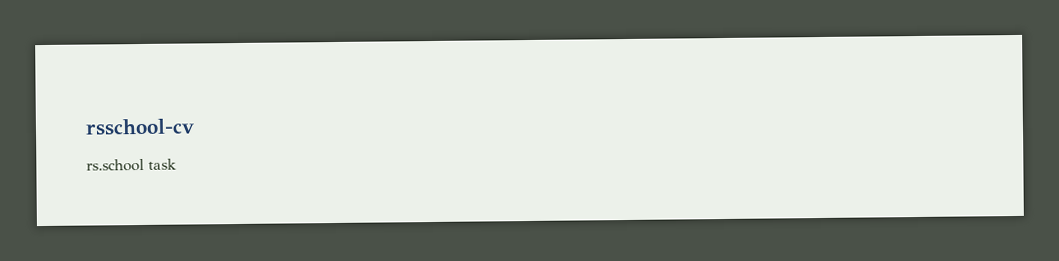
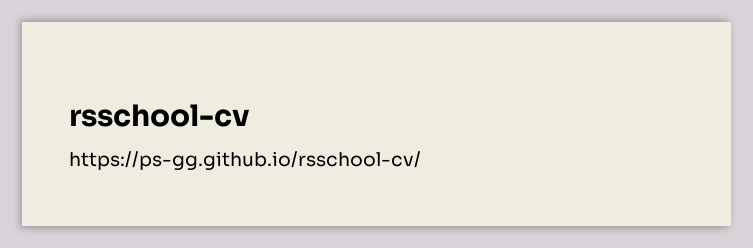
[86,158,177,172] rs.school task -> [69,151,421,170] https://ps-gg.github.io/rsschool-cv/

